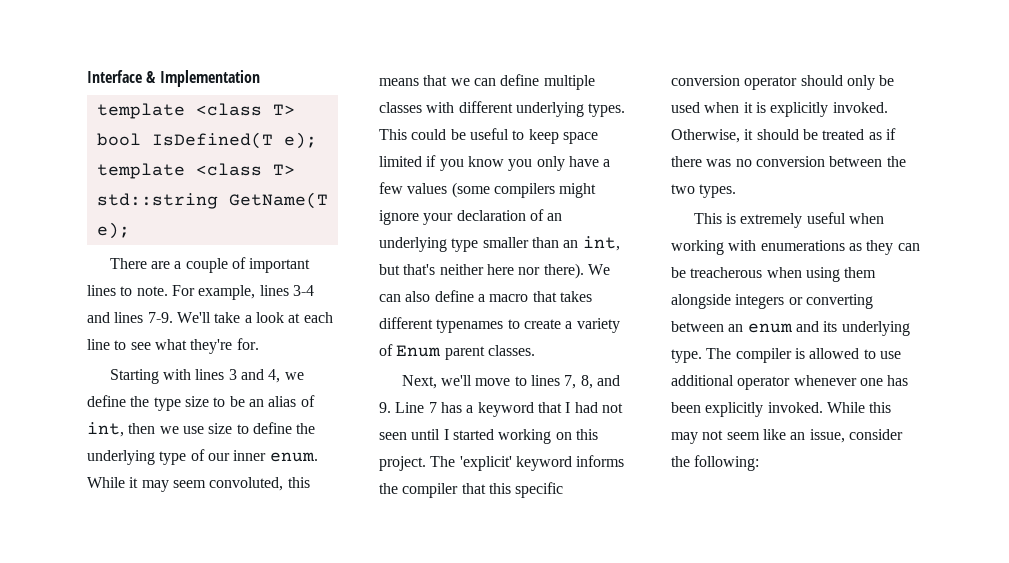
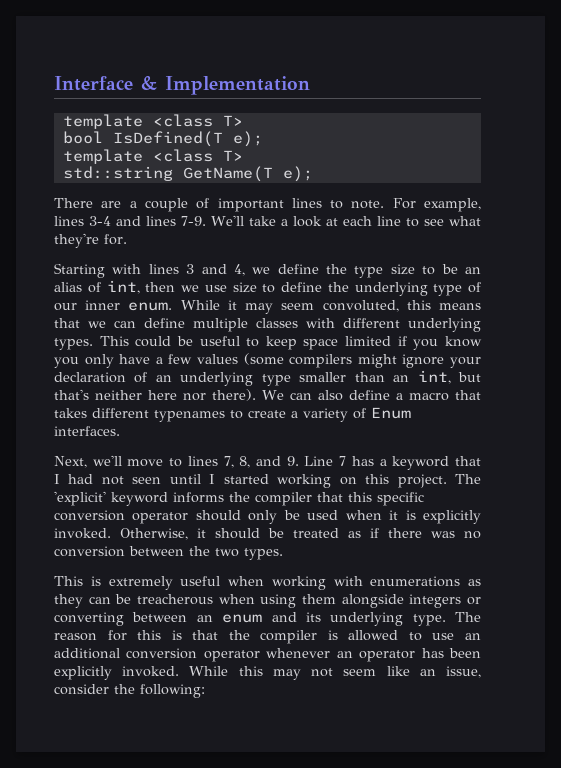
[444,345,535,360] parent classes. -> [54,426,120,436] interfaces.
(732, 353) none -> [54,630,250,641] reason for this is that the
[671,375,883,390] additional operator whenever one -> [465,633,482,640] [54,648,416,662] an additional conversion operator whenever an operator

